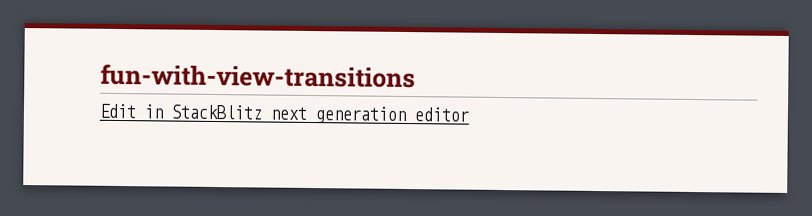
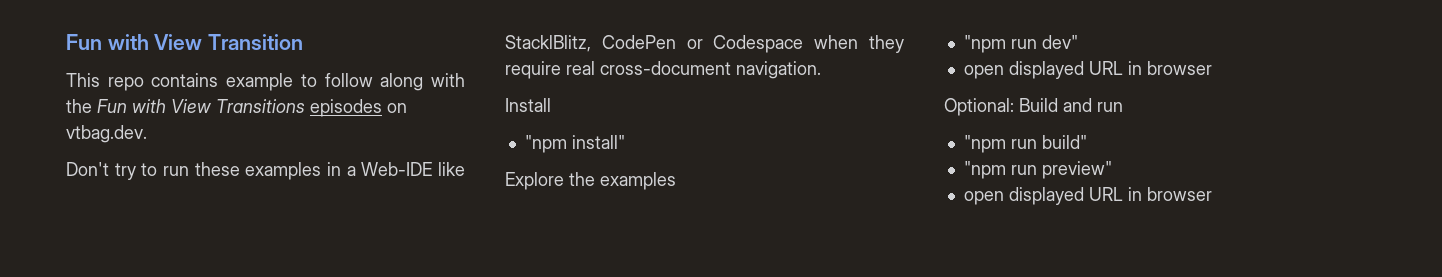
[100,63,416,89] [99,103,470,124] fun-with-view-transitions // Edit in StackBlitz next generation editor -> [66,34,304,50] [66,73,466,91] [66,99,407,117] [66,125,147,143] [66,162,466,180] [505,35,904,53] [505,61,821,79] [505,98,551,112] [524,135,625,153] [505,172,676,190] [963,35,1078,53] [963,61,1212,79] [944,98,1123,116] [963,135,1087,153] [963,161,1112,179] [963,187,1212,205] Fun with View Transition // This repo contains example to follow along with the Fun with View Transitions episodes on vtbag.dev. // Don't try to run these examples in a Web-IDE like StacklBlitz, CodePen or Codespace when they require real cross-document navigation. // Install // "npm install" // Explore the examples // "npm run dev" // open displayed URL in browser // Optional: Build and run // "npm run build" // "npm run preview" // open displayed URL in browser

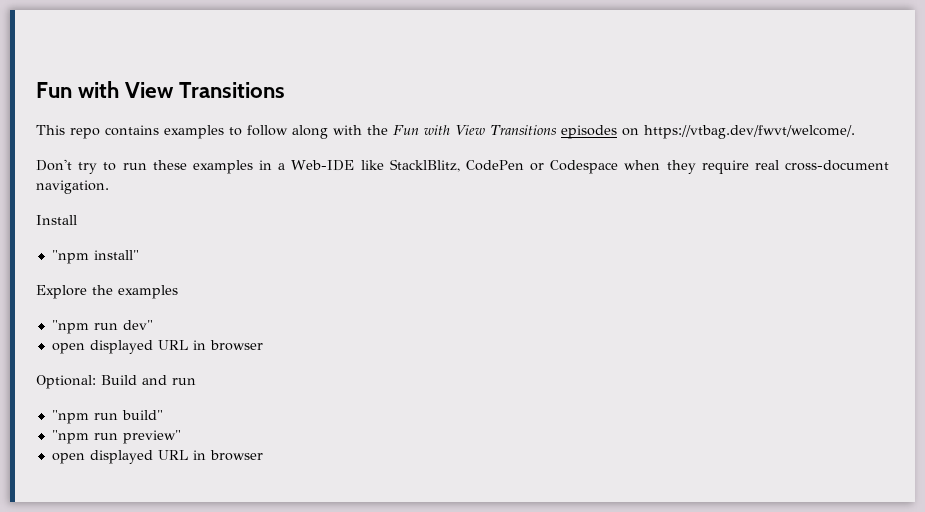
[66,34,304,50] Fun with View Transition -> [36,81,286,98] Fun with View Transitions
[226,73,294,91] example -> [164,125,224,139] examples
[66,125,147,143] vtbag.dev. -> [643,125,855,139] https://vtbag.dev/fwvt/welcome/.

